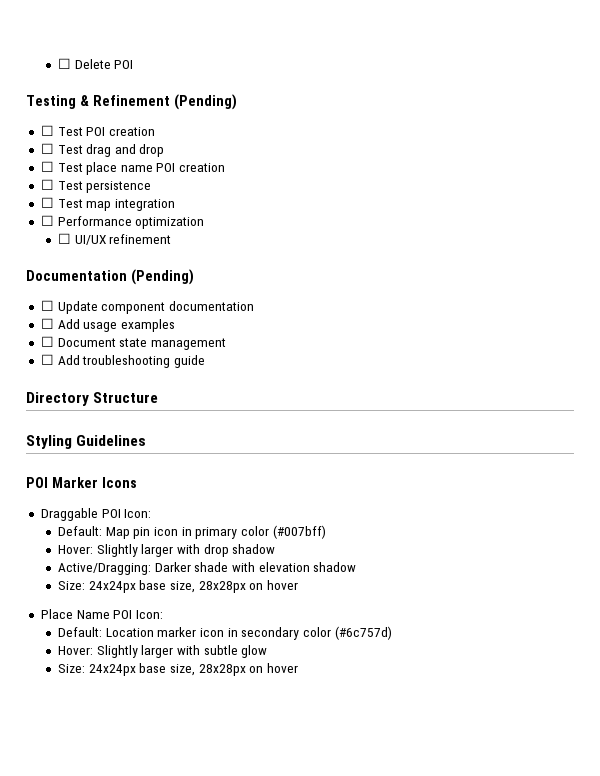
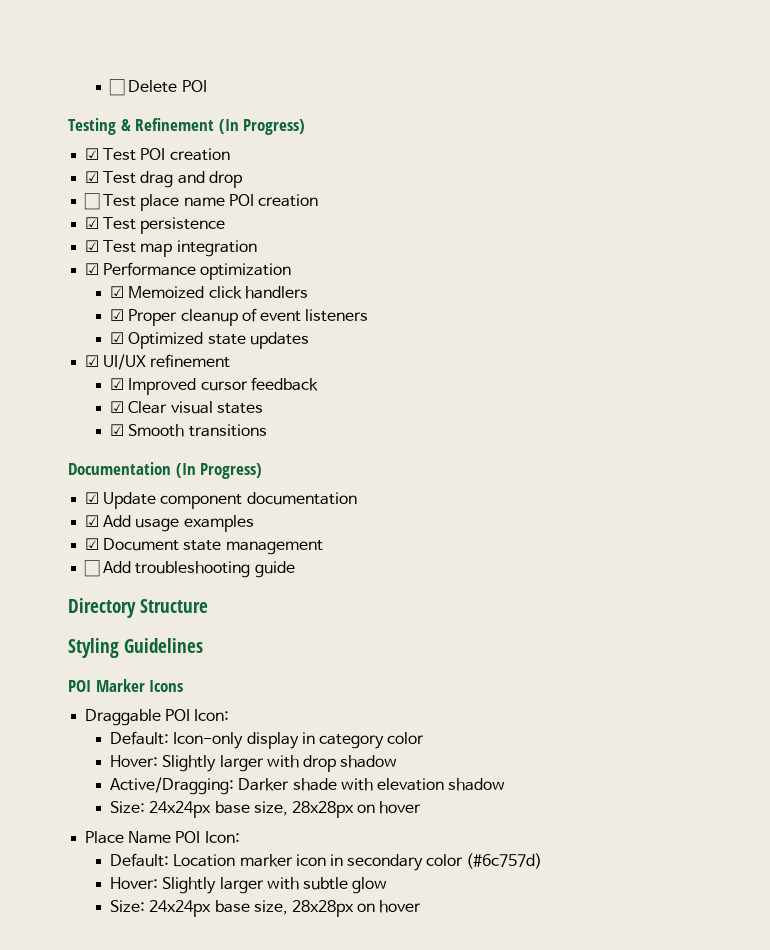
[173,94,237,110] [40,125,54,136] (Pending) // ☐ -> [218,119,306,135] [85,148,100,160] (In Progress) // ☑
[40,143,54,154] ☐ -> [85,171,100,183] ☑
[40,179,54,190] ☐ -> [85,217,100,229] ☑
[40,197,54,208] ☐ -> [85,240,100,252] ☑
[40,215,54,226] ☐ -> [85,263,100,275] ☑
[57,233,172,245] [26,269,194,285] [40,300,54,311] ☐ UI/UX refinement // Documentation (Pending) // ☐ -> [110,286,308,299] [110,308,369,326] [110,332,309,349] [85,354,231,370] [110,377,318,395] [110,401,263,414] [110,424,267,437] [68,462,263,479] [85,492,100,504] ☑ Memoized click handlers // ☑ Proper cleanup of event listeners // ☑ Optimized state updates // ☑ UI/UX refinement // ☑ Improved cursor feedback // ☑ Clear visual states // ☑ Smooth transitions // Documentation (In Progress) // ☑
[40,318,54,329] ☐ -> [85,515,100,527] ☑
[40,336,54,347] ☐ -> [85,538,100,550] ☑
[105,525,326,539] Map pin icon in primary color (#007bff) -> [173,732,425,749] Icon-only display in category color

